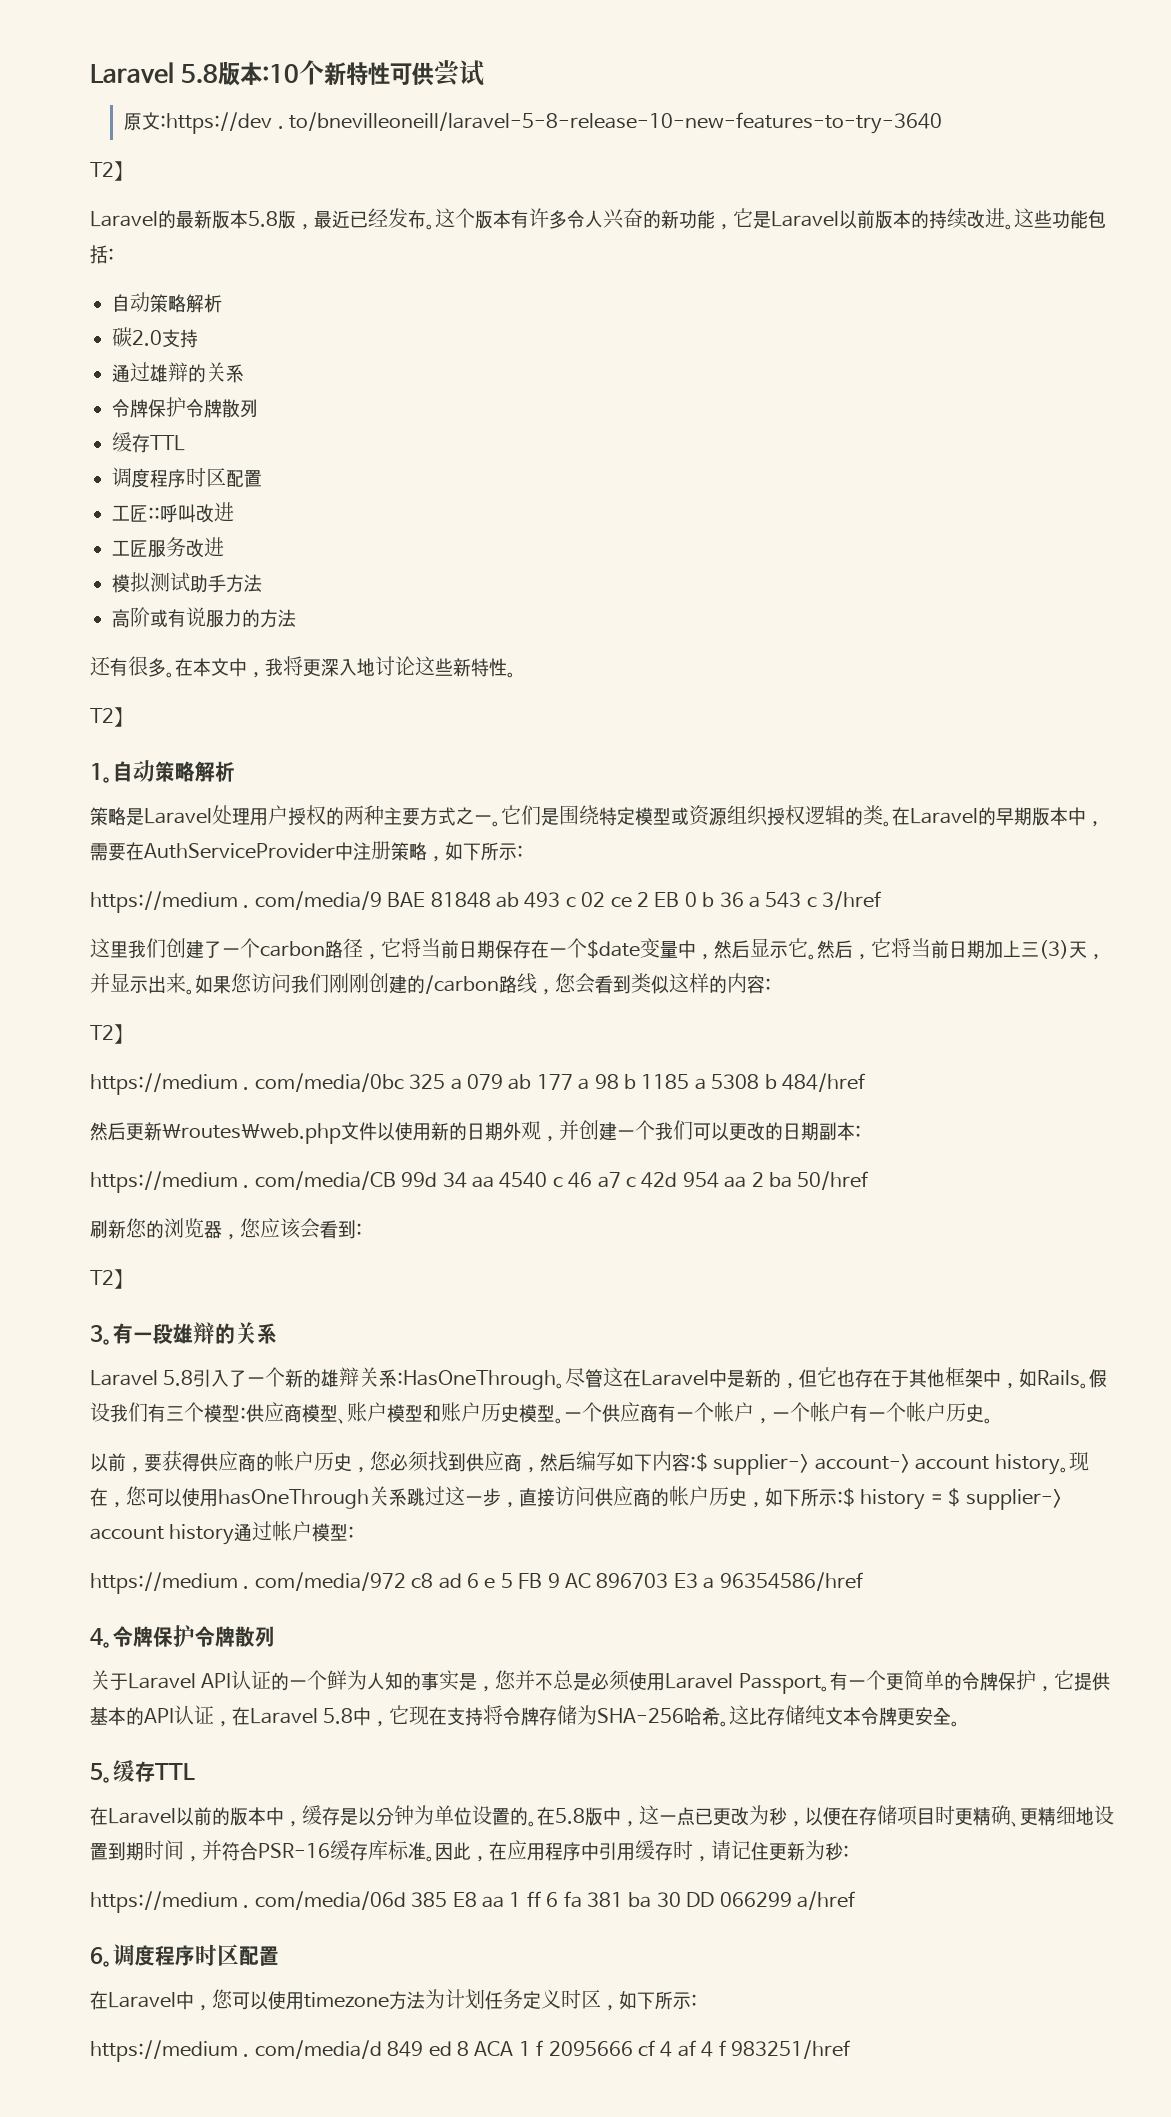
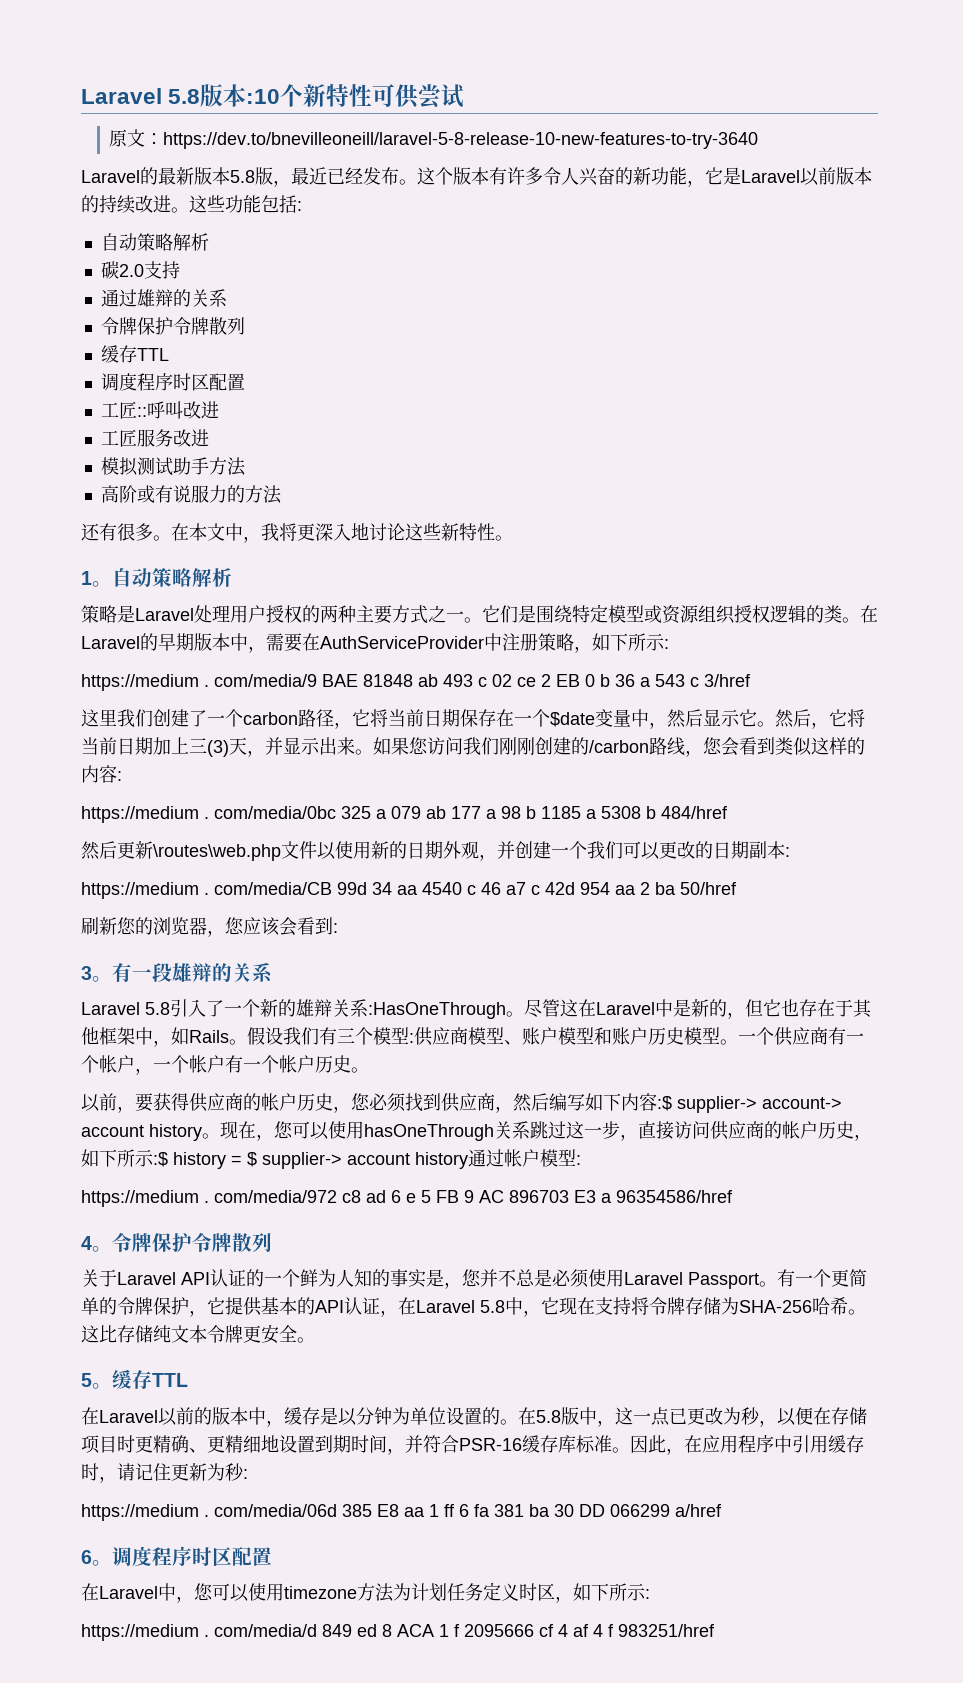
[160,112,943,134] [90,161,123,181] :https://dev . to/bnevilleoneill/laravel-5-8-release-10-new-features-to-try-3640 // T2】 -> [145,132,759,149] ：https://dev.to/bnevilleoneill/laravel-5-8-release-10-new-features-to-try-3640
[90,707,123,727] // T2】 -> (513, 538) none
[90,1024,123,1044] // T2】 -> (122, 776) none
[90,1269,123,1289] // T2】 -> (338, 928) none

